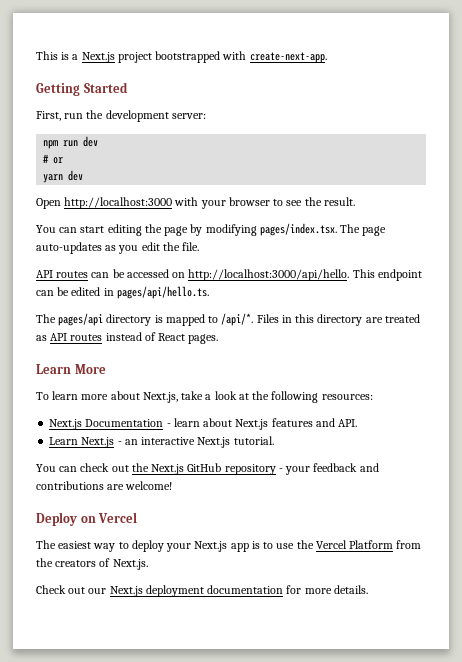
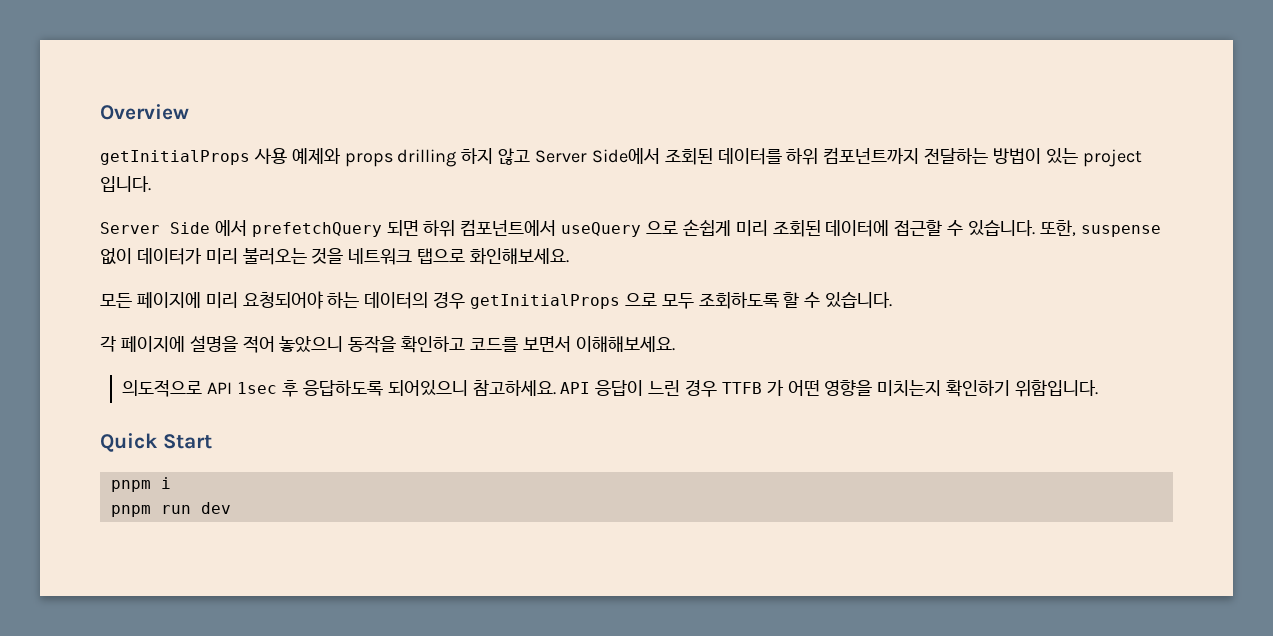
[36,51,327,63] [36,82,128,96] [36,110,206,122] [43,136,99,149] [43,154,64,164] [43,170,84,183] [36,197,355,209] [36,223,387,236] [36,242,200,254] [36,269,422,281] [36,286,209,299] [36,313,420,326] [36,332,219,344] [36,364,106,374] [36,391,373,403] [49,418,358,430] [49,436,274,448] [36,463,379,475] [36,481,173,490] [36,512,138,526] [36,540,422,552] [36,558,148,570] [36,585,368,597] This is a Next.js project bootstrapped with create-next-app. // Getting Started // First, run the development server: // npm run dev // # or // yarn dev // Open http://localhost:3000 with your browser to see the result. // You can start editing the page by modifying pages/index.tsx. The page auto-updates as you edit the file. // API routes can be accessed on http://localhost:3000/api/hello. This endpoint can be edited in pages/api/hello.ts. // The pages/api directory is mapped to /api/*. Files in this directory are treated as API routes instead of React pages. // Learn More // To learn more about Next.js, take a look at the following resources: // Next.js Documentation - learn about Next.js features and API. // Learn Next.js - an interactive Next.js tutorial. // You can check out the Next.js GitHub repository - your feedback and contributions are welcome! // Deploy on Vercel // The easiest way to deploy your Next.js app is to use the Vercel Platform from the creators of Next.js. // Check out our Next.js deployment documentation for more details. -> [100,104,189,120] [100,147,1142,167] [100,176,151,192] [100,219,1161,237] [100,247,570,265] [100,291,893,309] [100,335,675,353] [122,380,1099,397] [100,433,212,452] [110,477,171,492] [110,502,231,517] Overview // getInitialProps 사용 예제와 props drilling 하지 않고 Server Side에서 조회된 데이터를 하위 컴포넌트까지 전달하는 방법이 있는 project 입니다. // Server Side 에서 prefetchQuery 되면 하위 컴포넌트에서 useQuery 으로 손쉽게 미리 조회된 데이터에 접근할 수 있습니다. 또한, suspense 없이 데이터가 미리 불러오는 것을 네트워크 탭으로 화인해보세요. // 모든 페이지에 미리 요청되어야 하는 데이터의 경우 getInitialProps 으로 모두 조회하도록 할 수 있습니다. // 각 페이지에 설명을 적어 놓았으니 동작을 확인하고 코드를 보면서 이해해보세요. // 의도적으로 API 1sec 후 응답하도록 되어있으니 참고하세요. API 응답이 느린 경우 TTFB 가 어떤 영향을 미치는지 확인하기 위함입니다. // Quick Start // pnpm i // pnpm run dev

